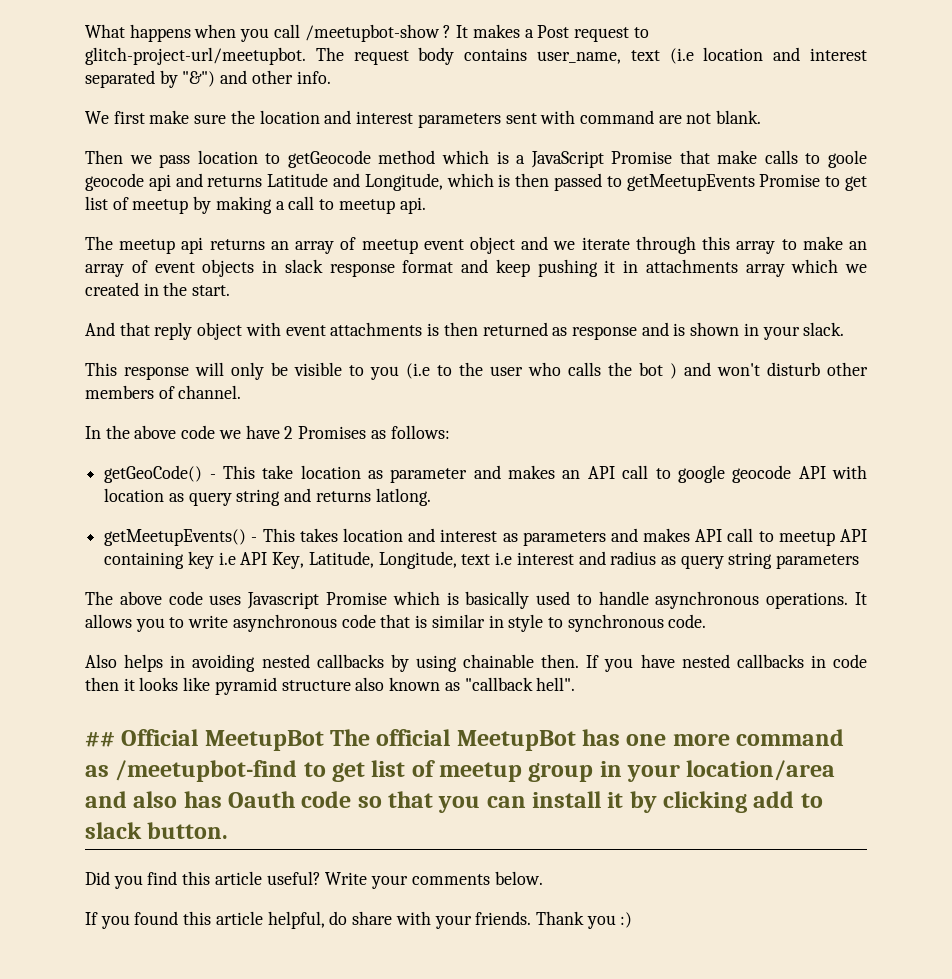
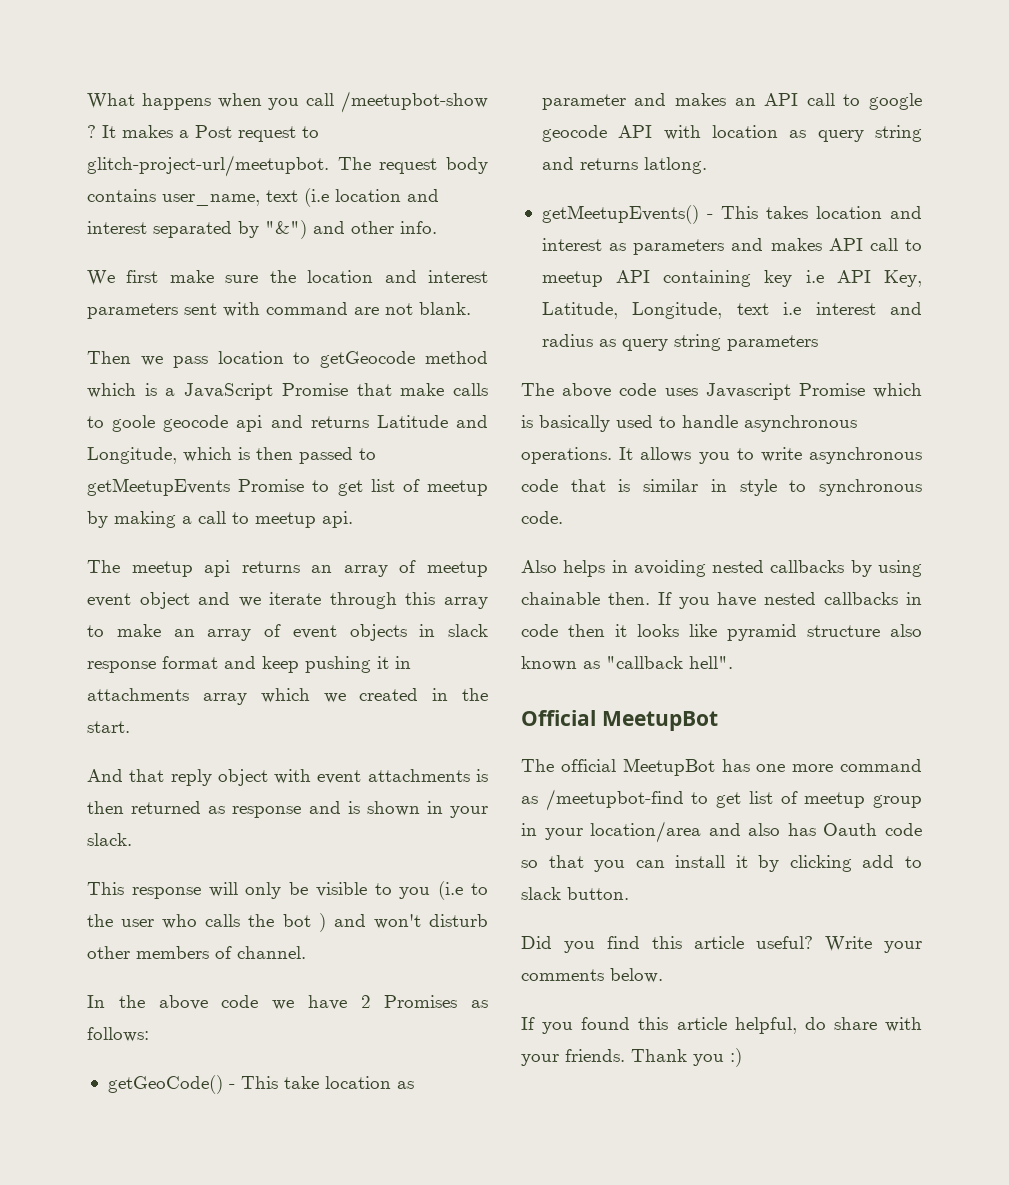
[85,731,115,747] ## -> (733, 662) none
(324, 740) none -> (718, 721) //

